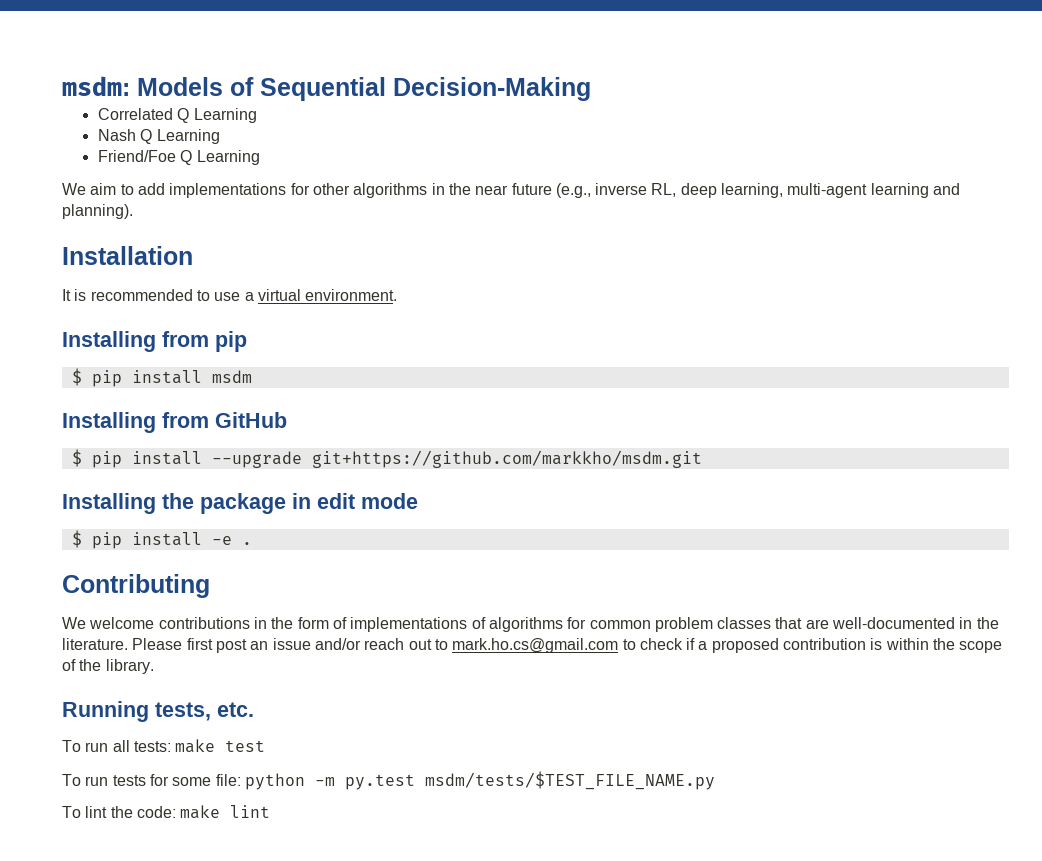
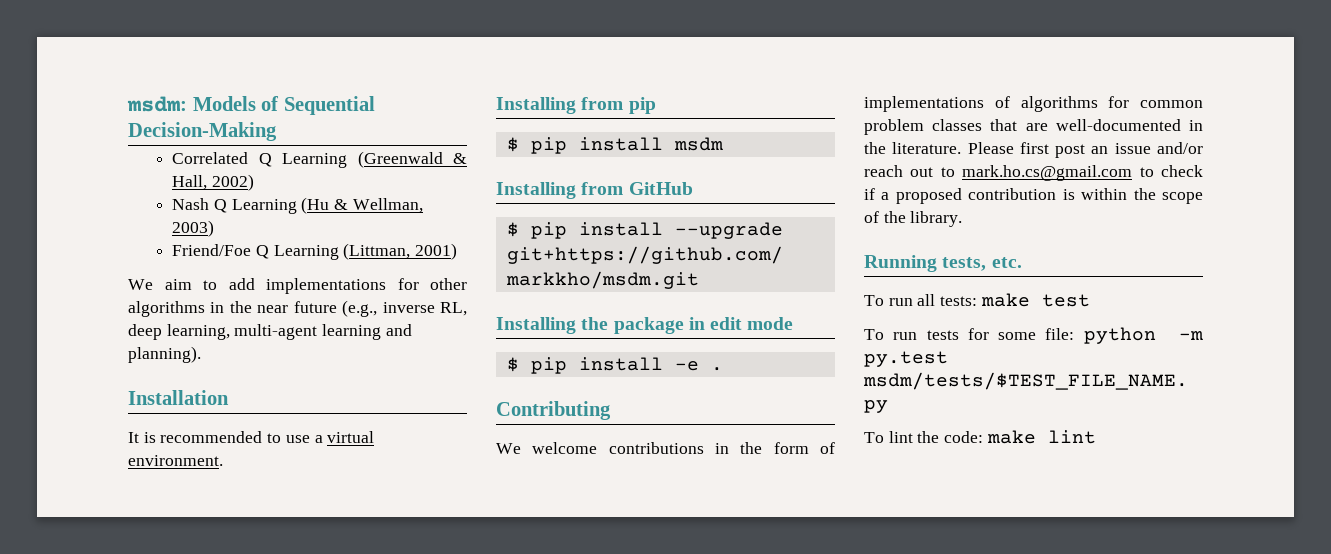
(257, 115) none -> [357,151,468,168] [172,174,255,191] (Greenwald & Hall, 2002)
(220, 136) none -> [301,197,423,214] [172,220,215,237] (Hu & Wellman, 2003)
(260, 157) none -> [343,243,458,260] (Littman, 2001)

